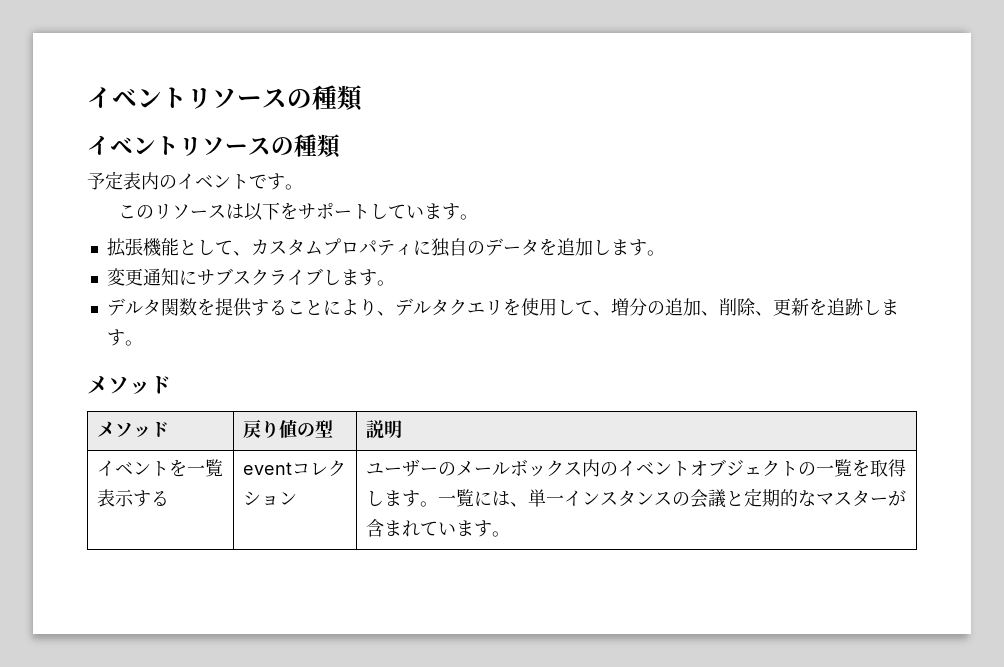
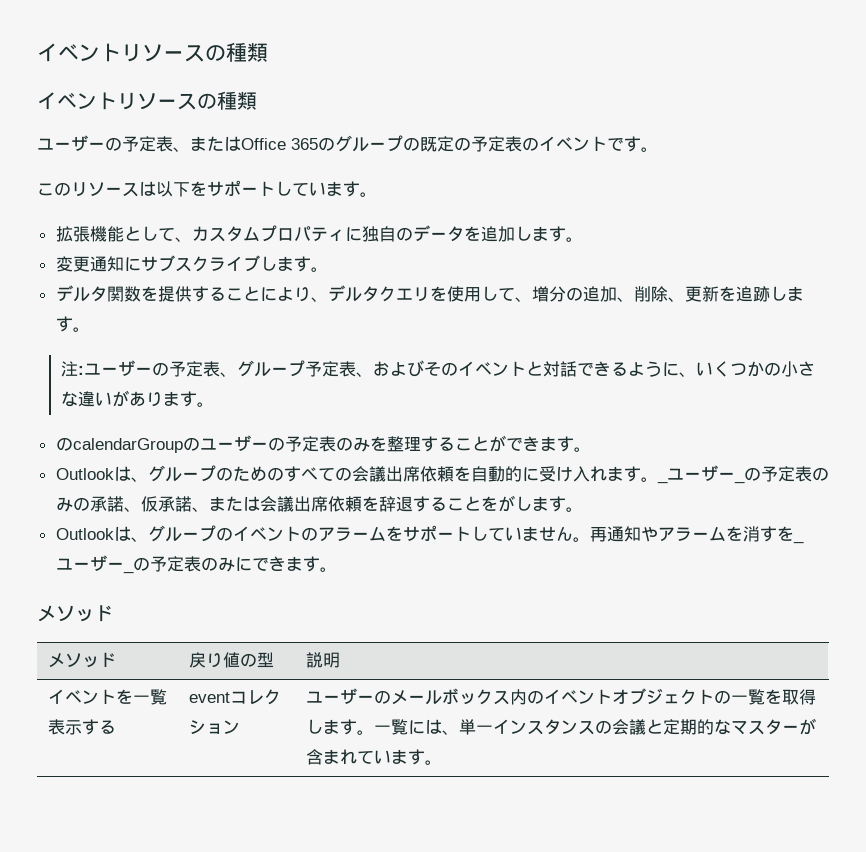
[87,171,159,190] 予定表内 -> [37,135,522,152] ユーザーの予定表、またはOffice 365のグループの既定の予定表
(143, 343) none -> [60,360,815,377] [60,390,214,407] [55,435,591,453] [55,465,668,484] [666,465,735,481] [733,466,829,484] [55,495,583,512] [55,525,804,544] [55,555,124,571] [122,556,337,574] // 注:ユーザーの予定表、グループ予定表、およびそのイベントと対話できるように、いくつかの小さな違いがあります。 // のcalendarGroupのユーザーの予定表のみを整理することができます。 // Outlookは、グループのためのすべての会議出席依頼を自動的に受け入れます。_ユーザー_の予定表のみの承諾、仮承諾、または会議出席依頼を辞退することをがします。 // Outlookは、グループのイベントのアラームをサポートしていません。再通知やアラームを消すを_ユーザー_の予定表のみにできます。

